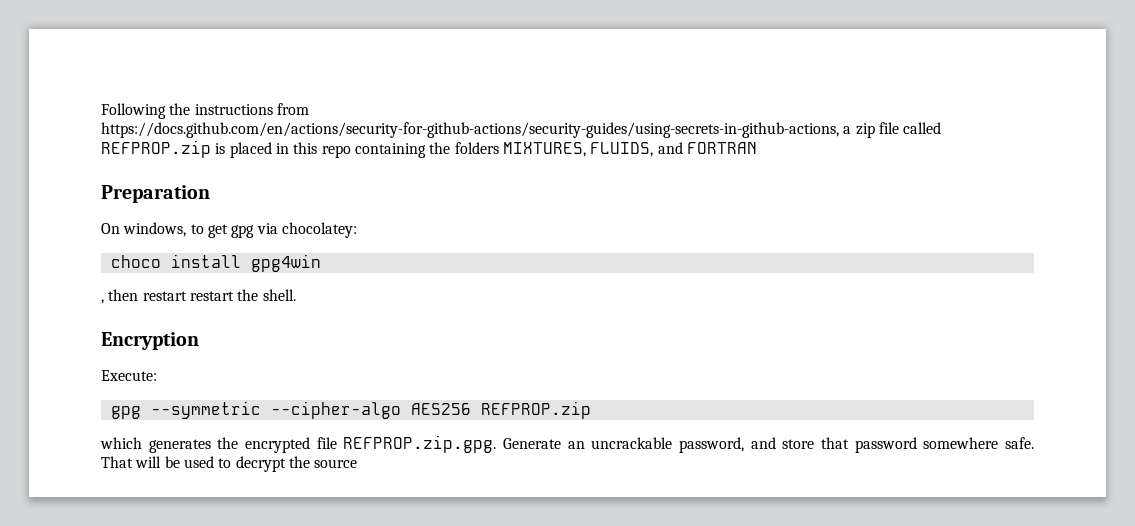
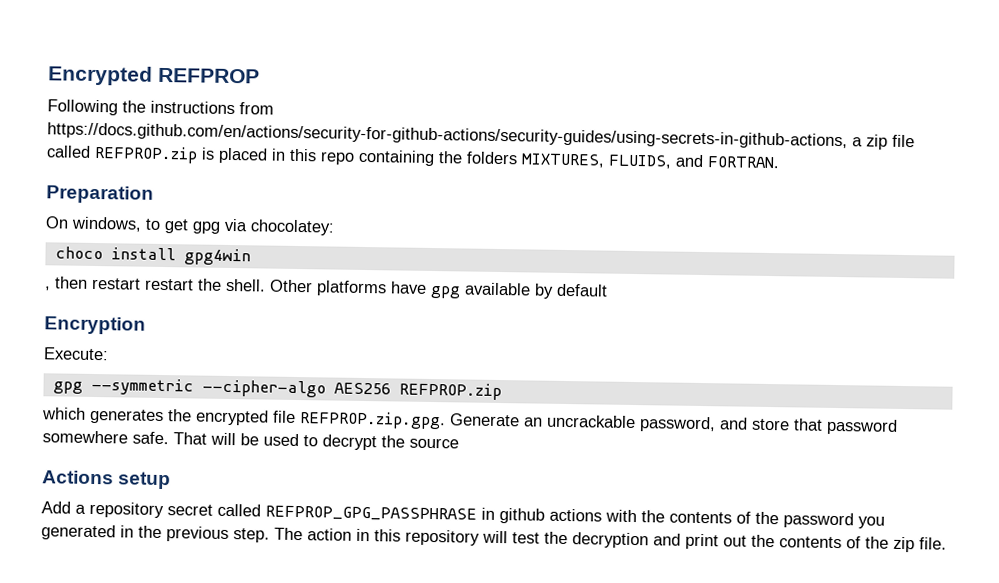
(101, 111) none -> [48,65,260,86] Encrypted REFPROP //
[686,142,757,154] FORTRAN -> [707,156,780,169] FORTRAN.
(296, 295) none -> [269,279,608,299] Other platforms have gpg available by default
(358, 463) none -> [42,470,172,490] [41,501,885,529] [41,524,947,553] // Actions setup // Add a repository secret called REFPROP_GPG_PASSPHRASE in github actions with the contents of the password you generated in the previous step. The action in this repository will test the decryption and print out the contents of the zip file.

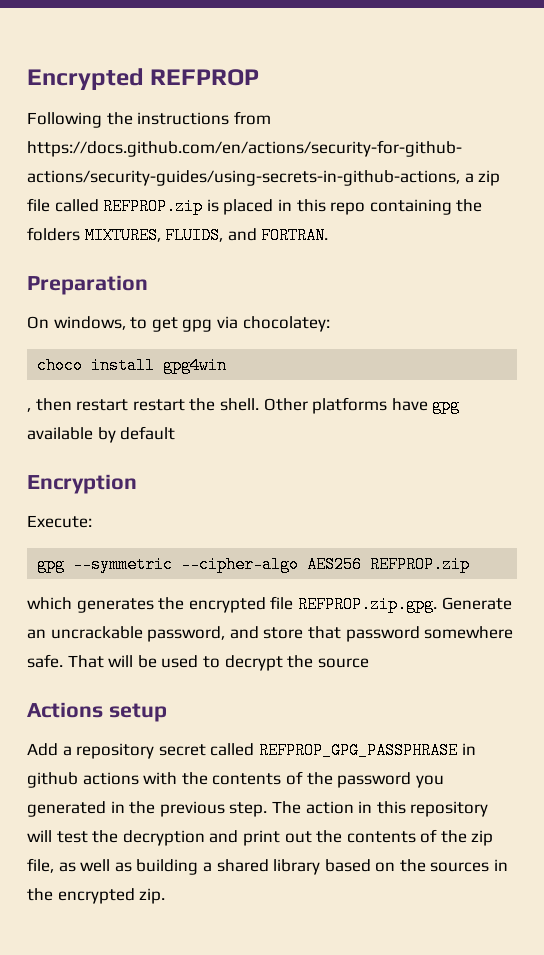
[919,537,947,550] file. -> [27,858,509,875] [27,888,166,904] file, as well as building a shared library based on the sources in the encrypted zip.

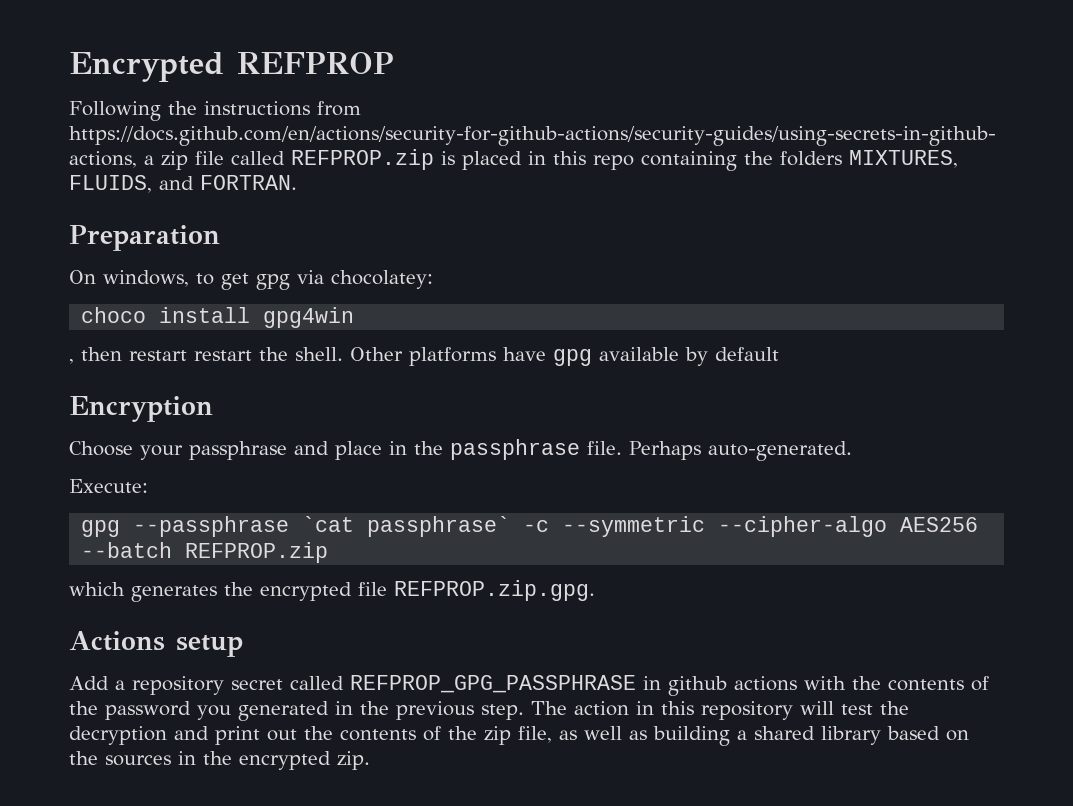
[27,515,92,528] [37,556,66,573] Execute: // gpg -> [69,439,852,461] [69,479,148,493] [81,516,550,537] Choose your passphrase and place in the passphrase file. Perhaps auto-generated. // Execute: // gpg --passphrase `cat passphrase` -c
(363, 564) none -> [81,542,173,558] --batch
[441,597,512,610] [27,626,514,642] [27,654,369,671] Generate an uncrackable password, and store that password somewhere safe. That will be used to decrypt the source -> (595, 590) none

